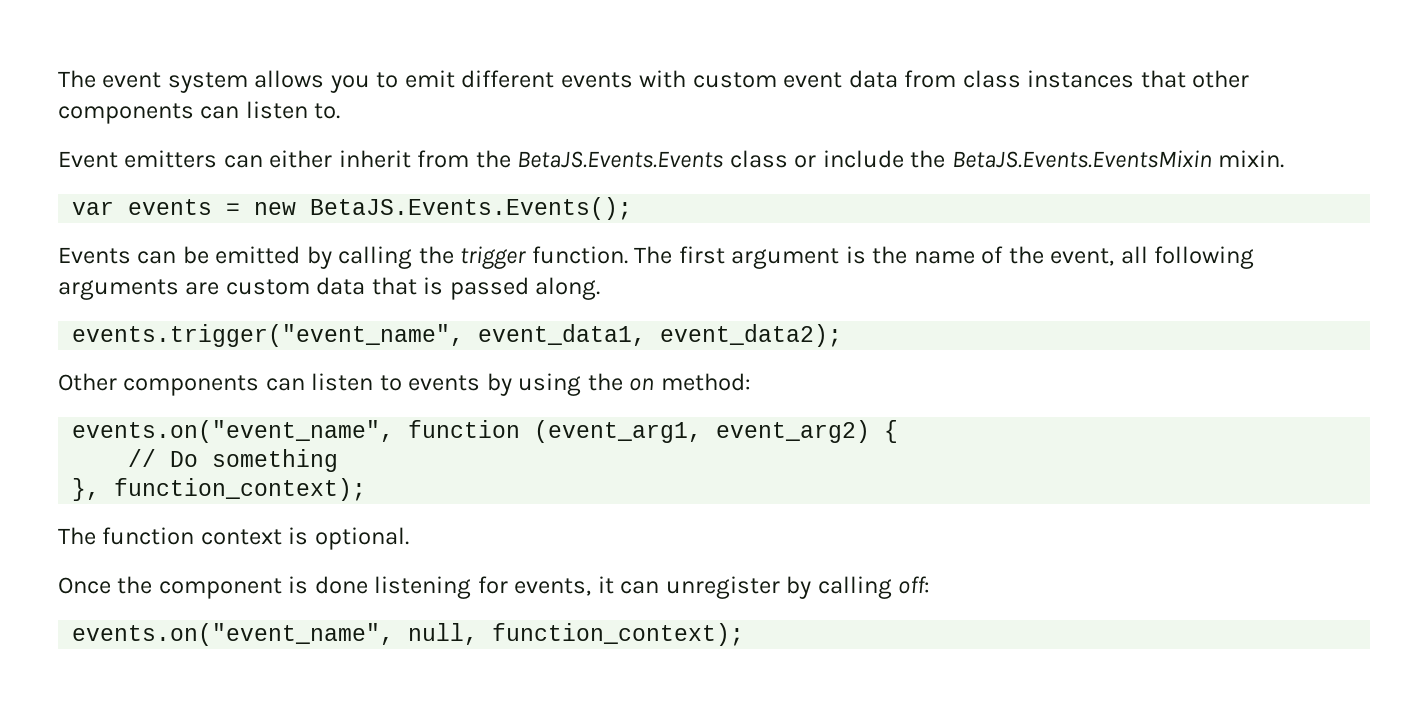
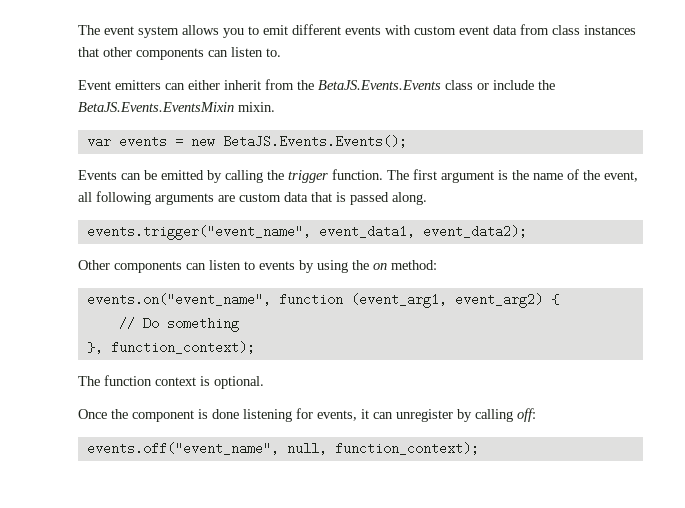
[72,623,395,646] events.on("event_name", -> [86,442,279,455] events.off("event_name",

